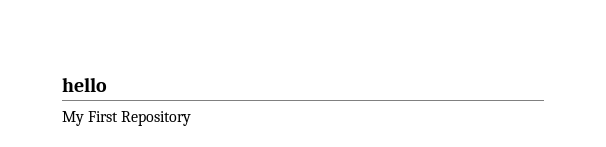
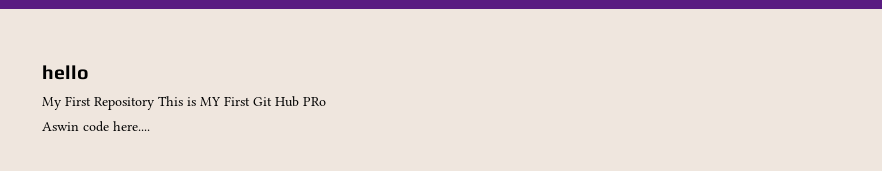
(192, 118) none -> [158,96,326,107] [42,121,150,132] This is MY First Git Hub PRo // Aswin code here....

